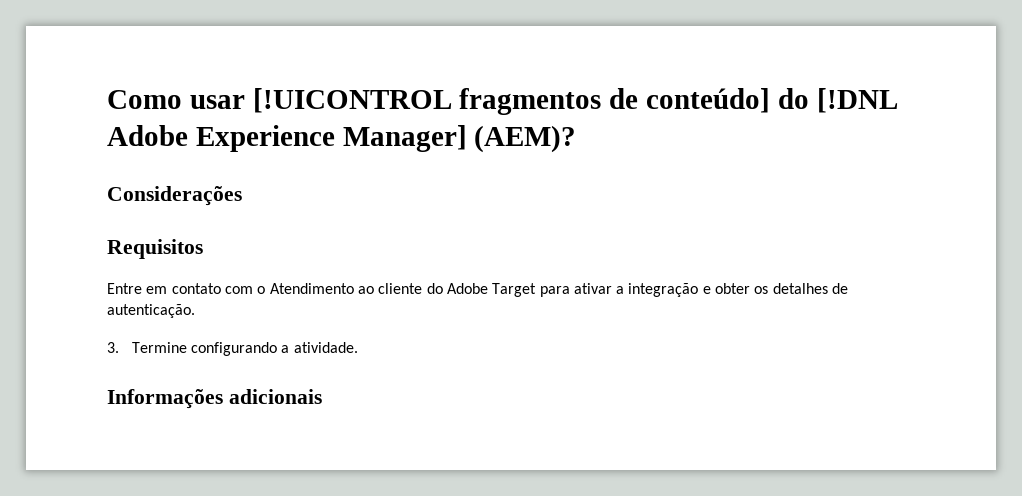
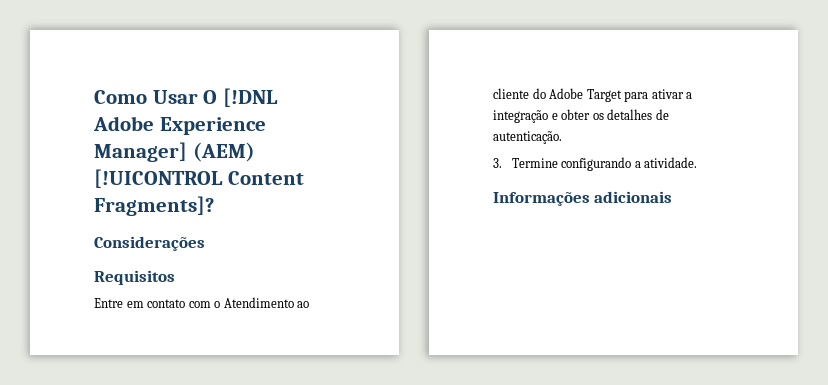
[189,88,898,115] [107,125,577,153] usar [!UICONTROL fragmentos de conteúdo] do [!DNL Adobe Experience Manager] (AEM)? -> [152,88,278,107] [93,116,266,135] [94,142,255,162] [94,169,304,188] [94,196,214,216] Usar O [!DNL Adobe Experience Manager] (AEM) [!UICONTROL Content Fragments]?

